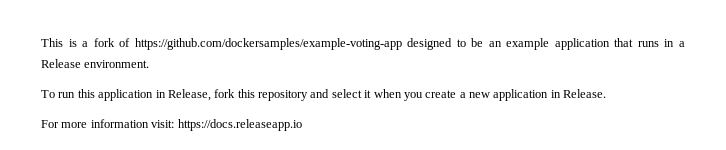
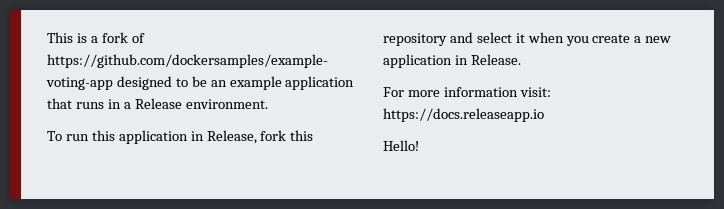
(302, 125) none -> [383,140,419,151] // Hello!

